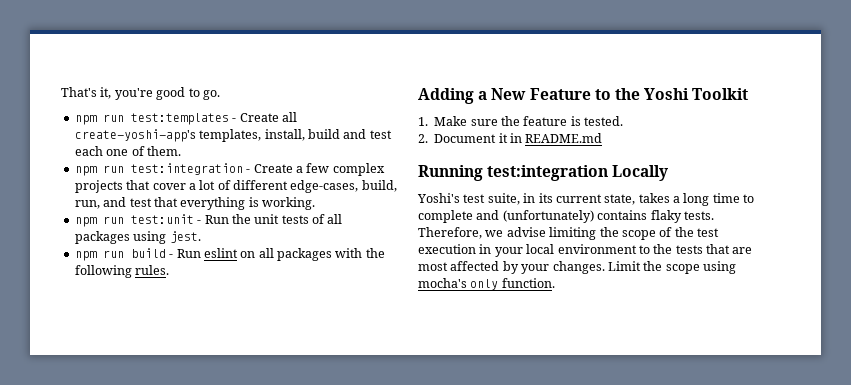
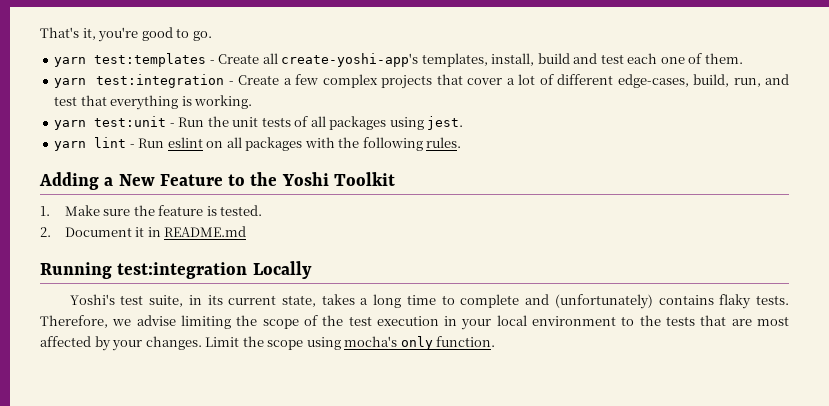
[74,114,124,125] npm run -> [54,57,87,67] yarn
[74,165,124,176] npm run -> [54,78,87,88] yarn
[74,216,124,227] npm run -> [54,120,87,130] yarn
[74,248,166,261] npm run build -> [54,137,127,151] yarn lint

